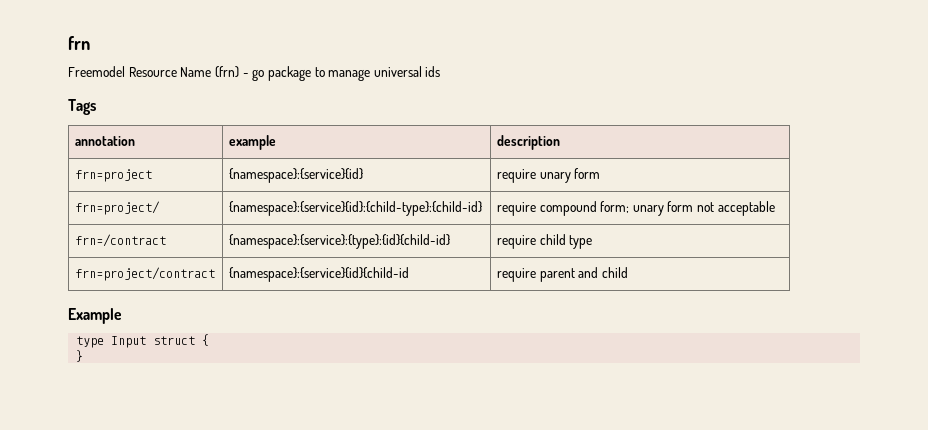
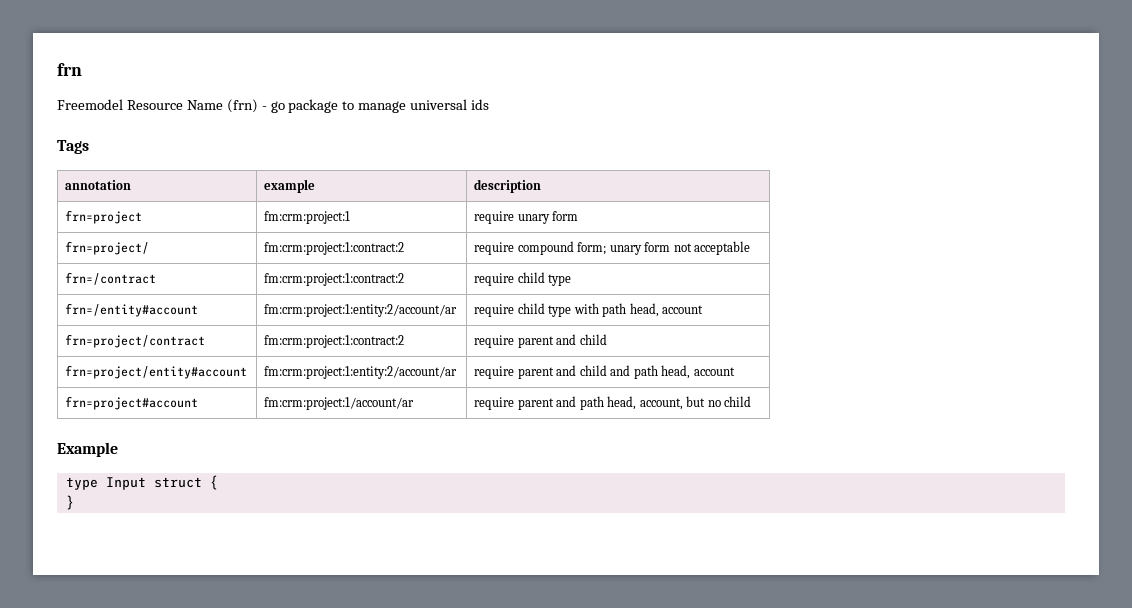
[228,168,363,183] {namespace}:{service}{id} -> [264,211,351,224] fm:crm:project:1
[228,201,482,216] {namespace}:{service}{id}:{child-type}:{child-id} -> [264,242,405,255] fm:crm:project:1:contract:2
[228,234,450,249] [496,234,593,249] {namespace}:{service}:{type}:{id}{child-id} | require child type -> [264,273,405,286] [474,272,572,286] [65,303,199,317] [264,304,458,317] [474,303,704,317] fm:crm:project:1:contract:2 | require child type // frn=/entity#account | fm:crm:project:1:entity:2/account/ar | require child type with path head, account
[228,267,409,282] [496,267,628,282] {namespace}:{service}{id}{child-id | require parent and child -> [264,335,405,348] [474,334,607,348] [65,365,248,379] [264,366,458,379] [474,365,735,379] [65,396,199,410] [264,397,415,410] [474,396,752,410] fm:crm:project:1:contract:2 | require parent and child // frn=project/entity#account | fm:crm:project:1:entity:2/account/ar | require parent and child and path head, account // frn=project#account | fm:crm:project:1/account/ar | require parent and path head, account, but no child

